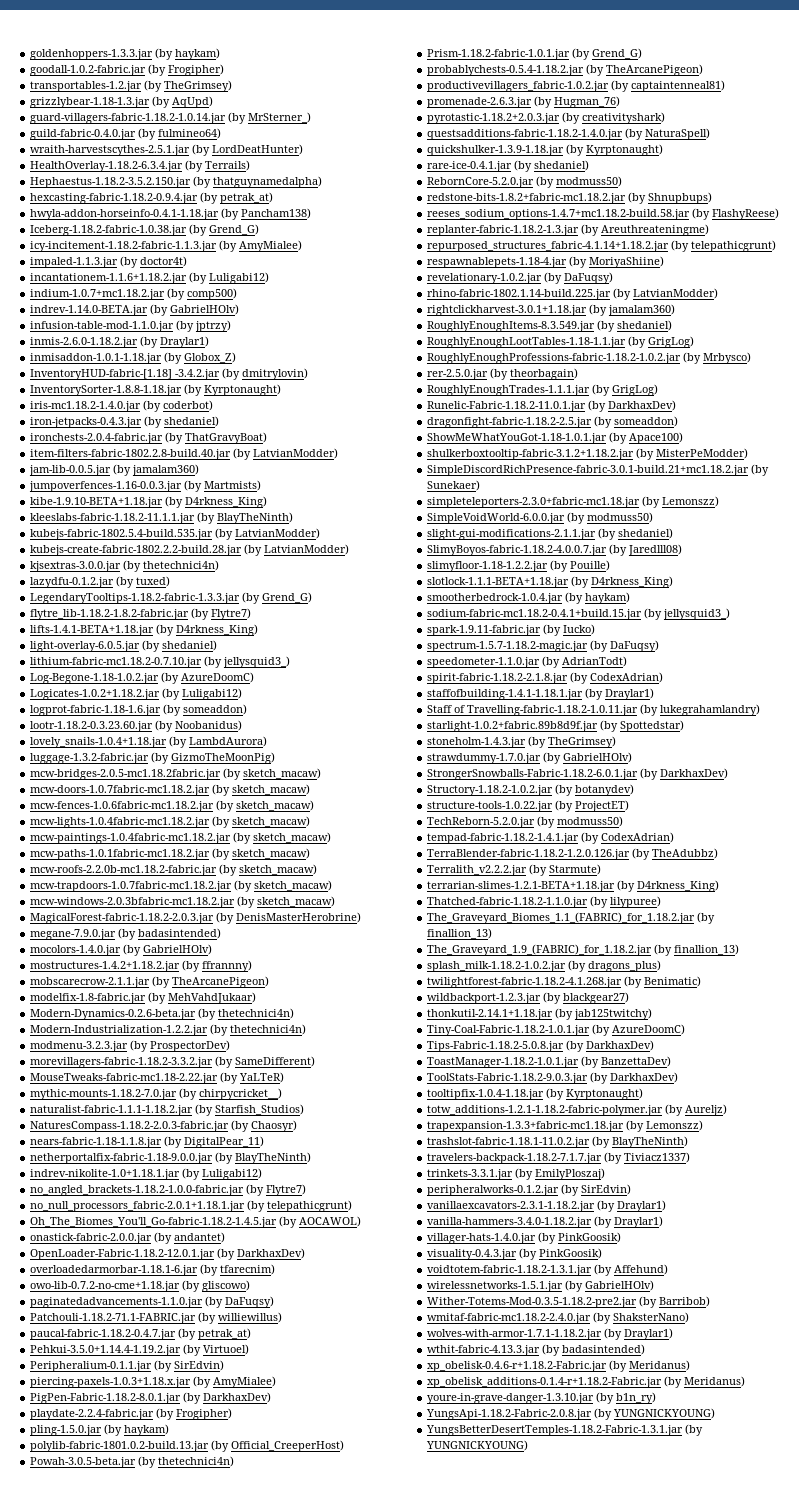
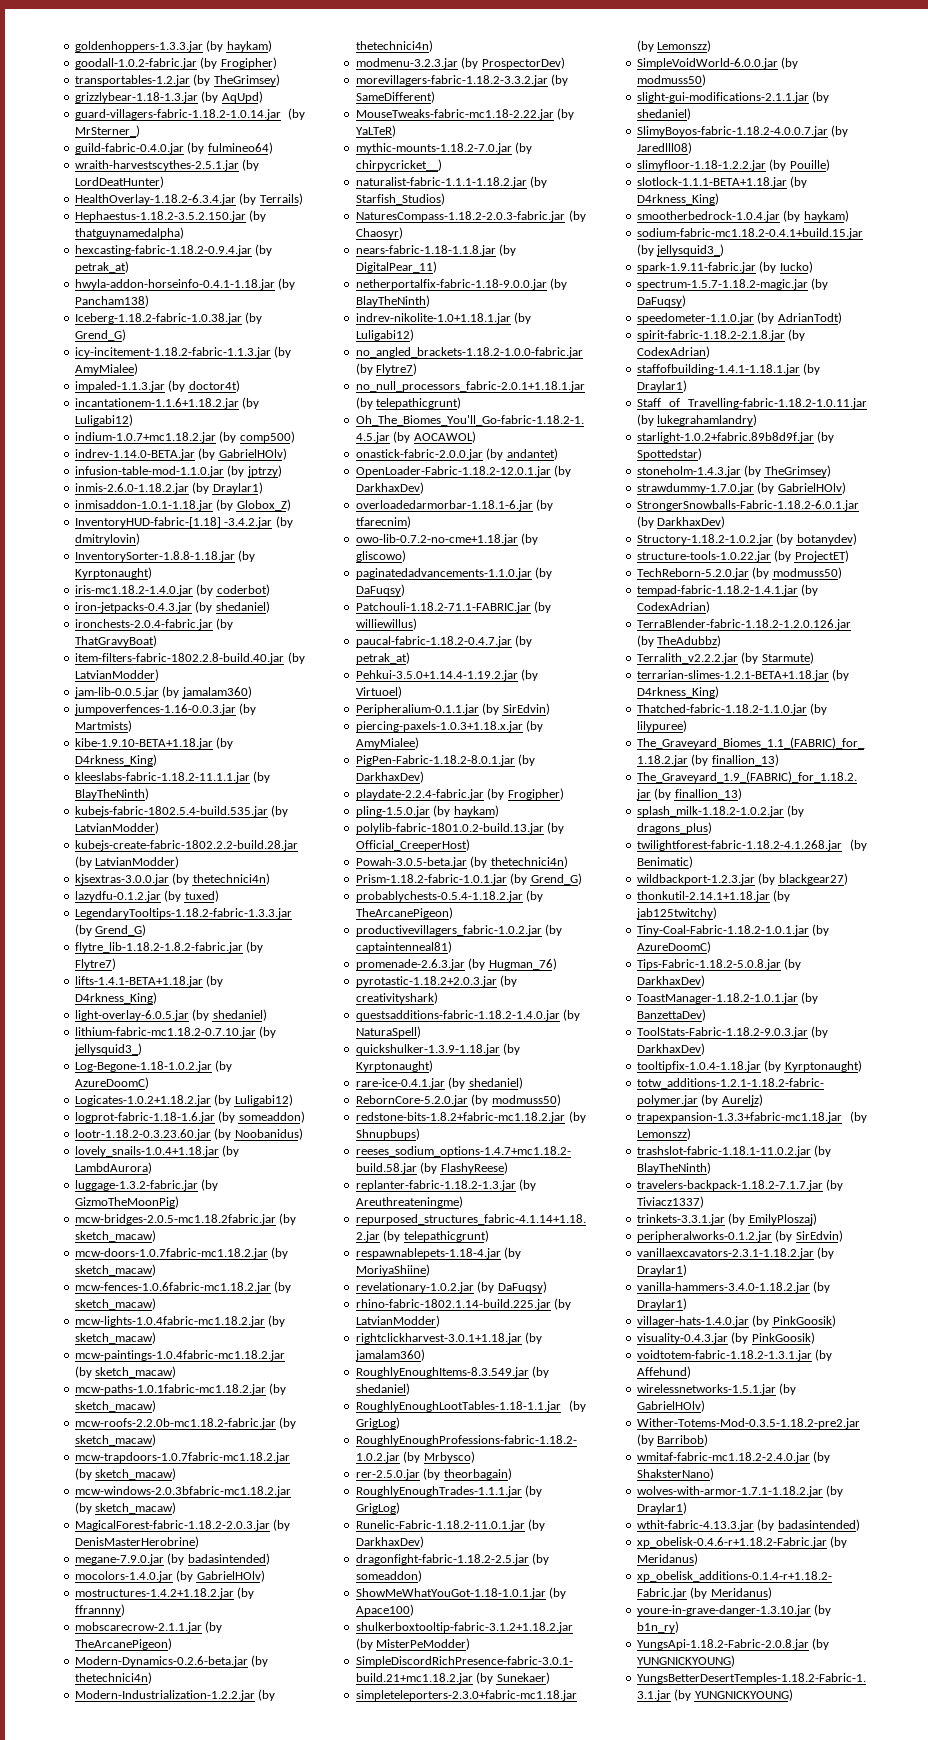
[30,992,257,1004] // modelfix-1.8-fabric.jar (by MehVahdJukaar) -> (172, 1644) none

